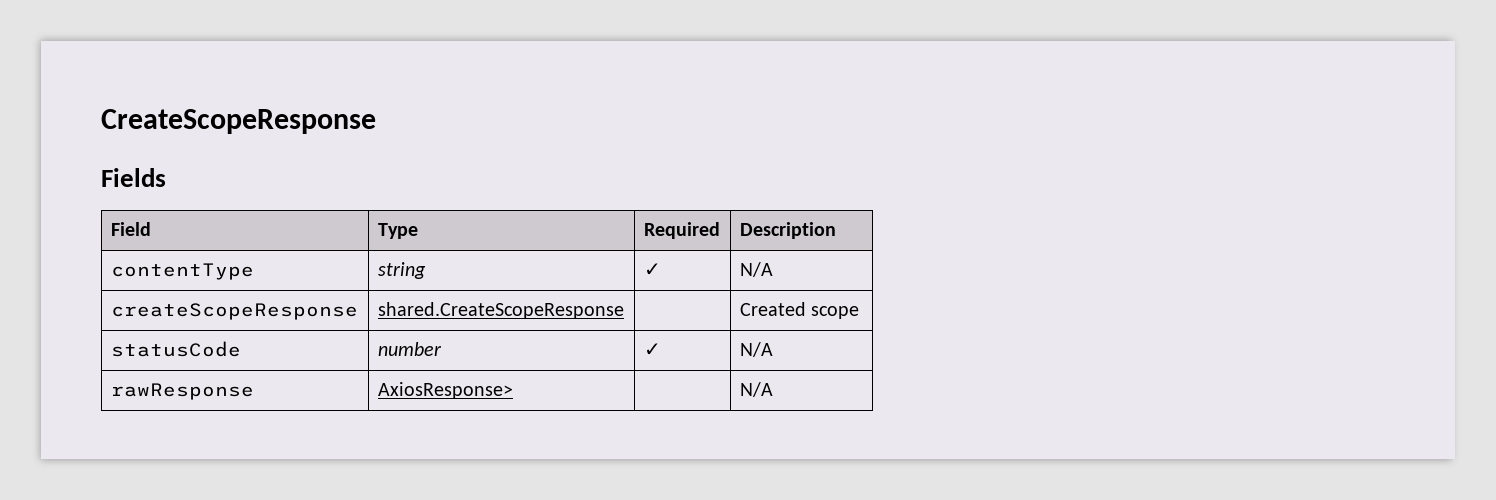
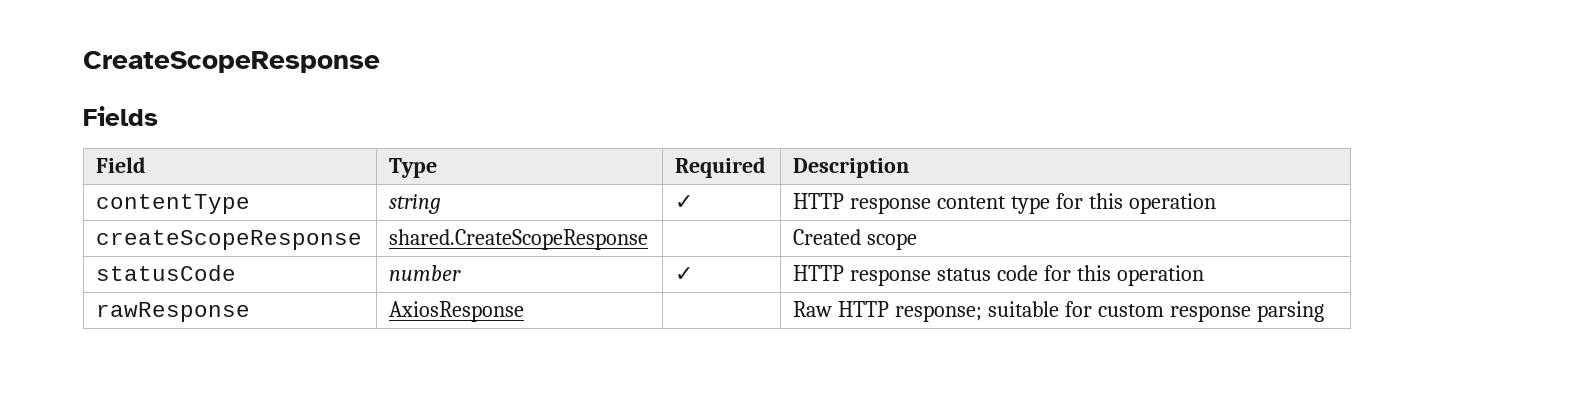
[739,262,773,277] N/A -> [793,193,1216,214] HTTP response content type for this operation
[739,342,773,357] [110,383,254,400] [377,382,513,399] [739,382,773,397] N/A // rawResponse | AxiosResponse> | | N/A -> [793,265,1204,286] [96,302,251,322] [389,301,525,322] [793,301,1324,322] HTTP response status code for this operation // rawResponse | AxiosResponse | | Raw HTTP response; suitable for custom response parsing

